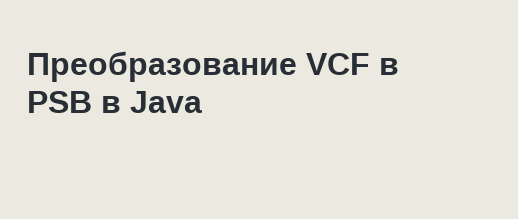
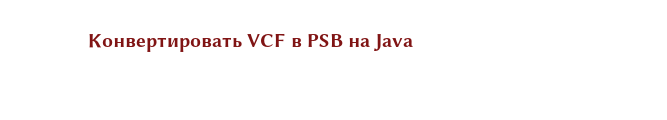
[27,51,297,82] Преобразование -> [88,34,242,52] Конвертировать
[101,96,121,113] в -> [348,38,371,47] на

